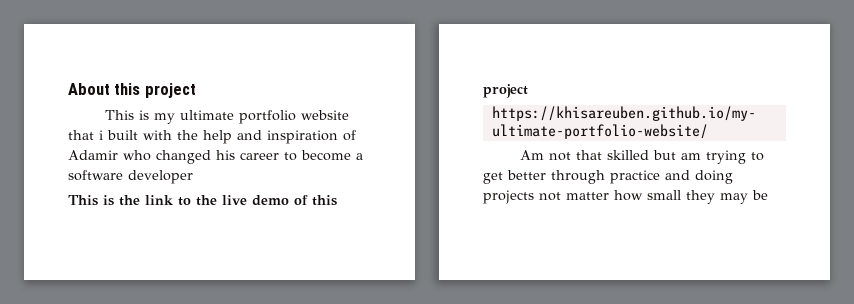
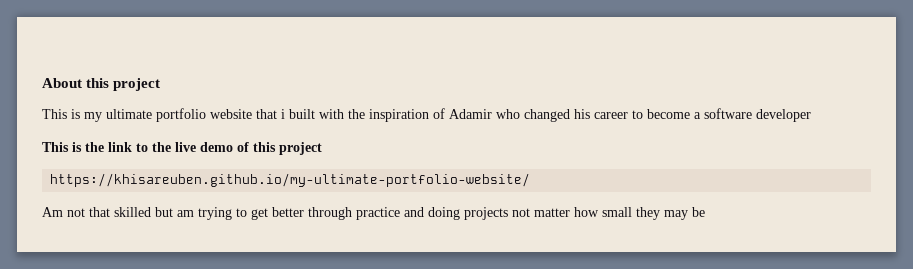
[203,130,262,144] help and -> (365, 114) none

